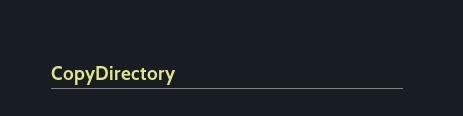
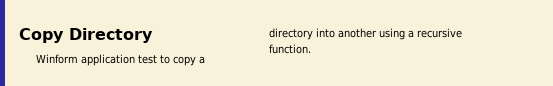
[51,66,176,85] CopyDirectory -> [19,28,153,43] [35,54,205,66] [269,28,462,40] [269,44,311,54] Copy Directory // Winform application test to copy a directory into another using a recursive function.

